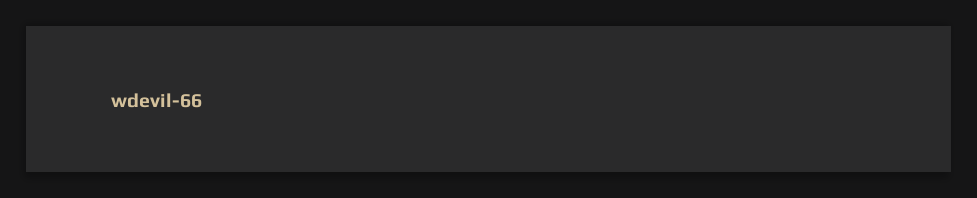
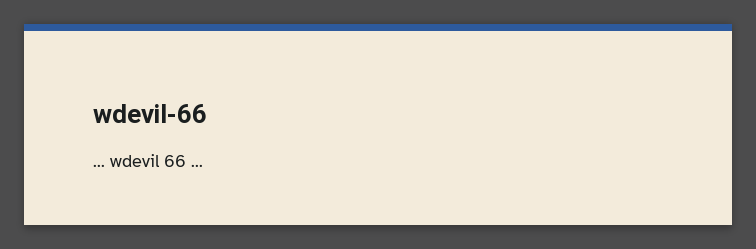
(202, 100) none -> [93,154,203,167] // ... wdevil 66 ...

